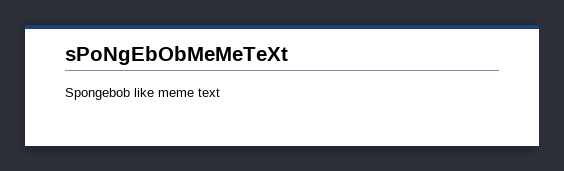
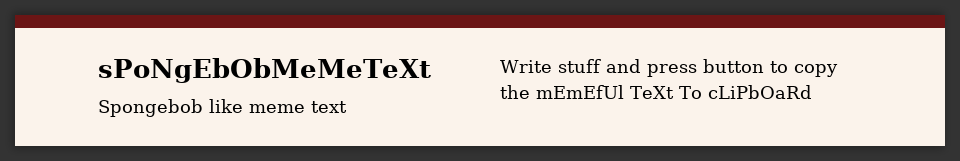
(220, 92) none -> [500,59,838,77] [500,85,812,99] // Write stuff and press button to copy the mEmEfUl TeXt To cLiPbOaRd

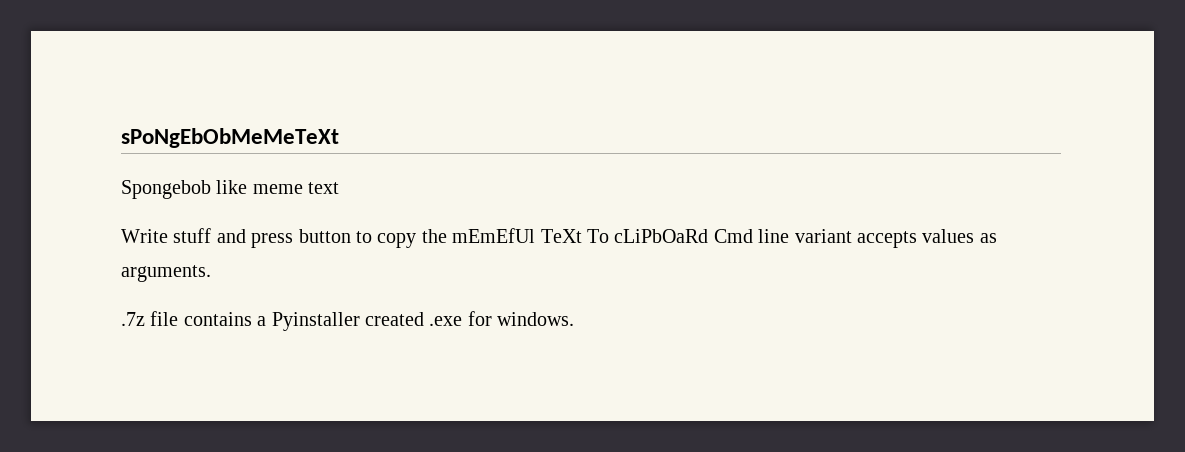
(812, 92) none -> [713,229,997,248] [121,265,211,282] [121,311,575,331] Cmd line variant accepts values as arguments. // .7z file contains a Pyinstaller created .exe for windows.

